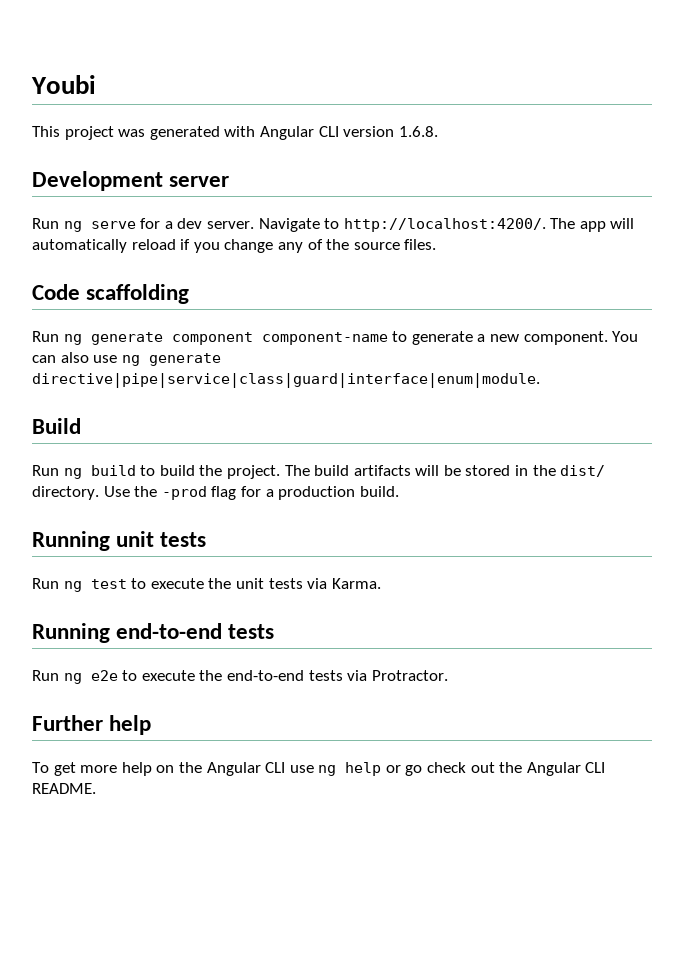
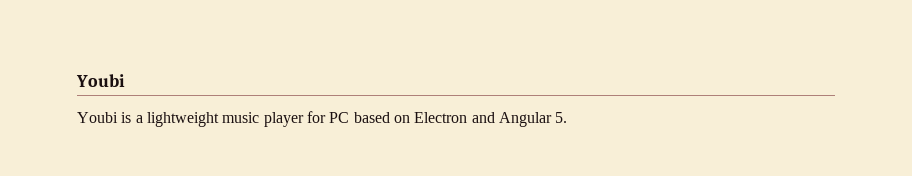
[32,126,438,140] [32,171,230,191] [32,218,635,232] [32,239,437,253] [32,284,190,304] [32,331,639,345] [32,352,221,366] [32,373,540,388] [32,418,81,434] [32,465,606,479] [32,486,399,500] [32,531,207,551] [32,578,381,592] [32,623,275,643] [32,670,448,684] [32,715,152,735] [32,762,606,776] [32,783,96,794] This project was generated with Angular CLI version 1.6.8. // Development server // Run ng serve for a dev server. Navigate to http://localhost:4200/. The app will automatically reload if you change any of the source files. // Code scaffolding // Run ng generate component component-name to generate a new component. You can also use ng generate directive|pipe|service|class|guard|interface|enum|module. // Build // Run ng build to build the project. The build artifacts will be stored in the dist/ directory. Use the -prod flag for a production build. // Running unit tests // Run ng test to execute the unit tests via Karma. // Running end-to-end tests // Run ng e2e to execute the end-to-end tests via Protractor. // Further help // To get more help on the Angular CLI use ng help or go check out the Angular CLI README. -> [77,111,568,127] Youbi is a lightweight music player for PC based on Electron and Angular 5.

